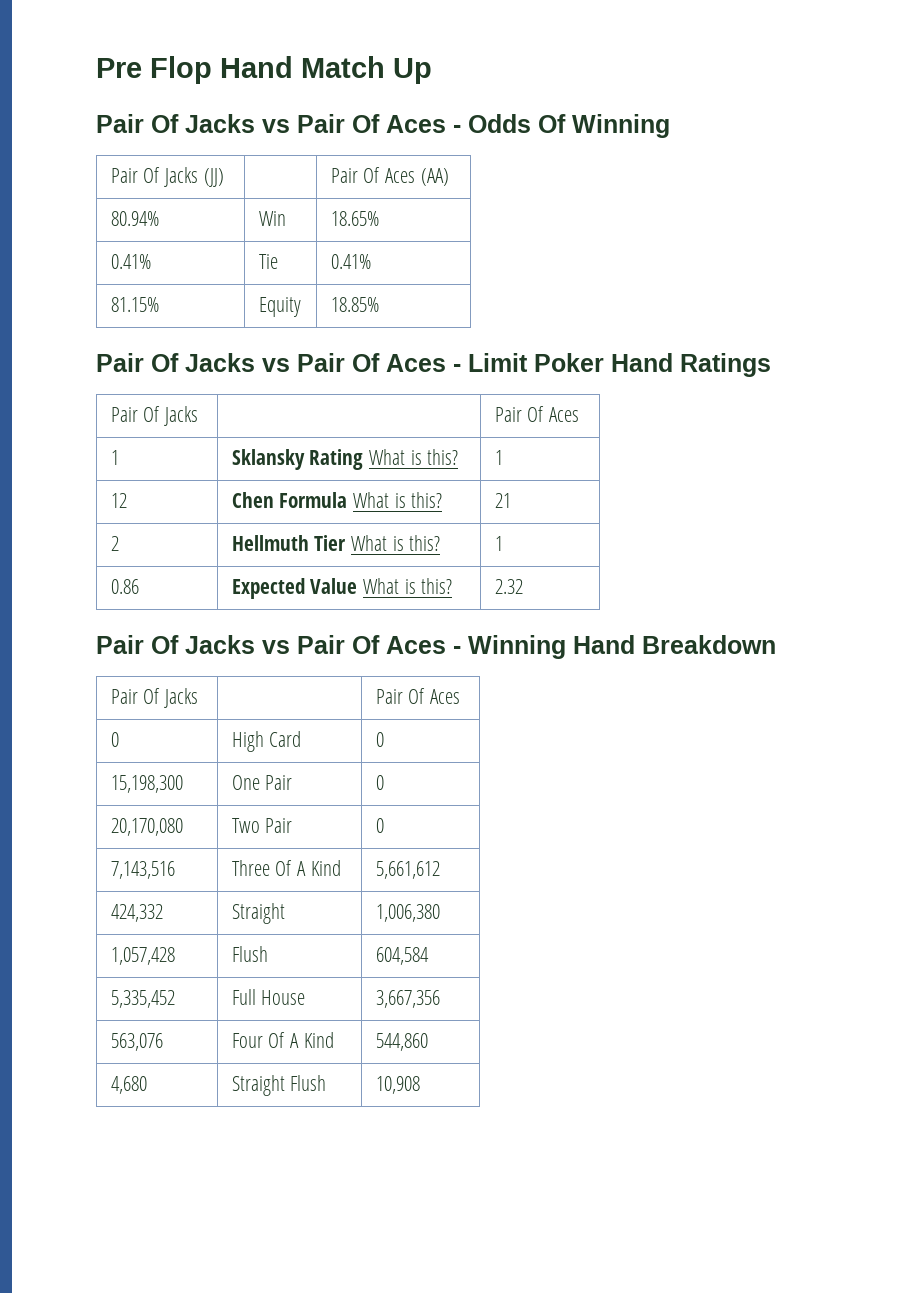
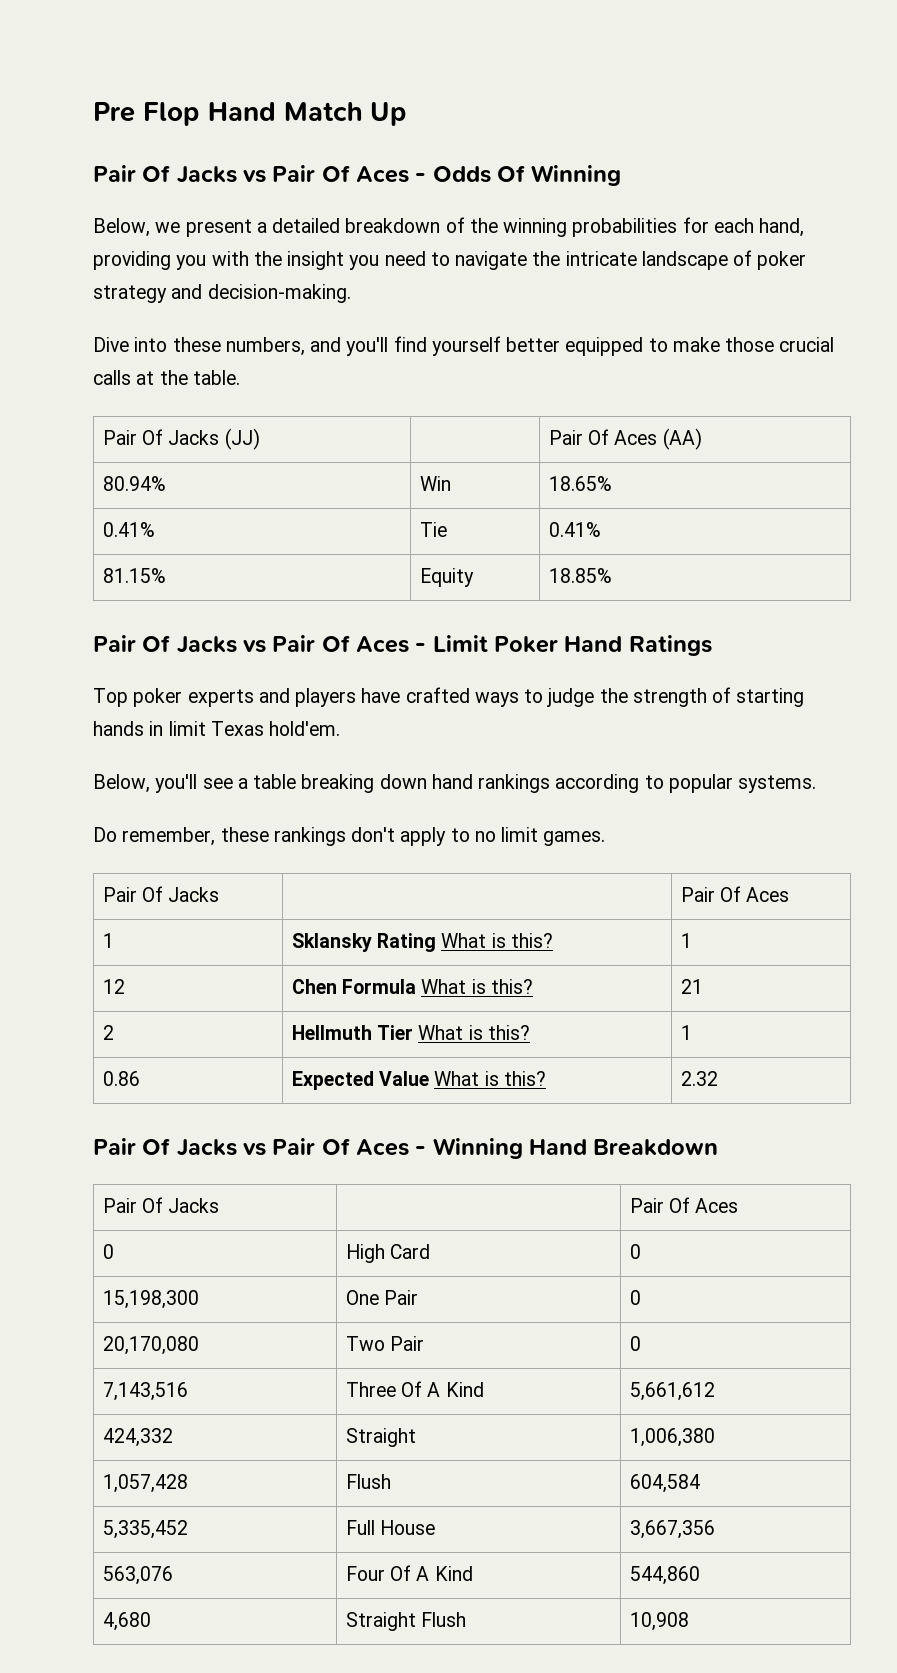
(670, 126) none -> [93,217,805,237] [93,250,807,270] [93,284,351,303] [93,336,835,356] [93,370,240,385] // Below, we present a detailed breakdown of the winning probabilities for each hand, providing you with the insight you need to navigate the intricate landscape of poker strategy and decision-making. // Dive into these numbers, and you'll find yourself better equipped to make those crucial calls at the table.
(771, 365) none -> [93,687,805,707] [93,721,341,736] [93,774,817,793] [93,827,606,846] // Top poker experts and players have crafted ways to judge the strength of starting hands in limit Texas hold'em. // Below, you'll see a table breaking down hand rankings according to popular systems. // Do remember, these rankings don't apply to no limit games.

